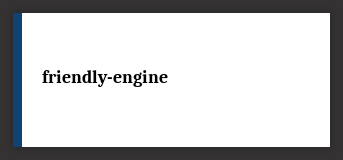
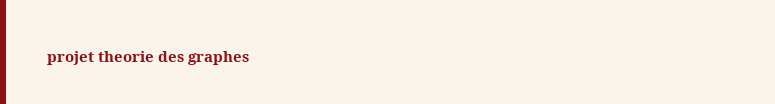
[42,70,168,87] friendly-engine -> [47,51,250,65] projet theorie des graphes

